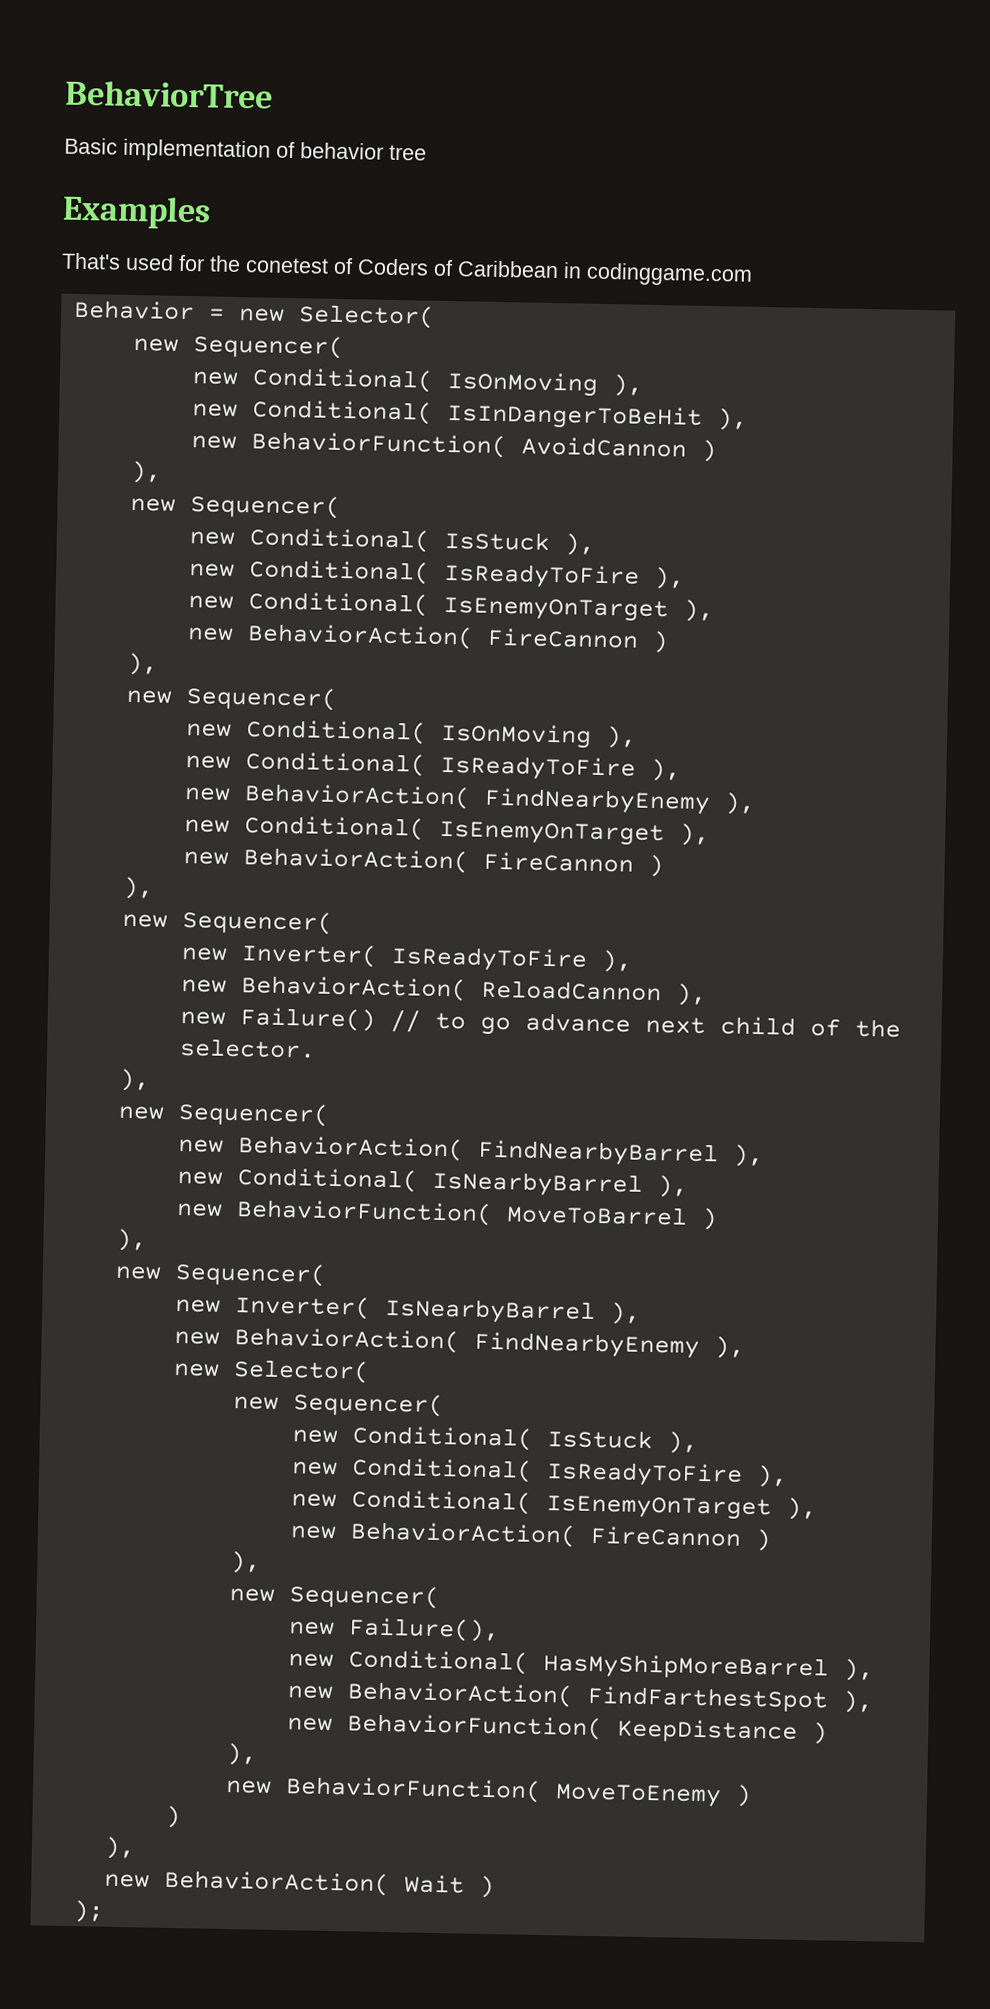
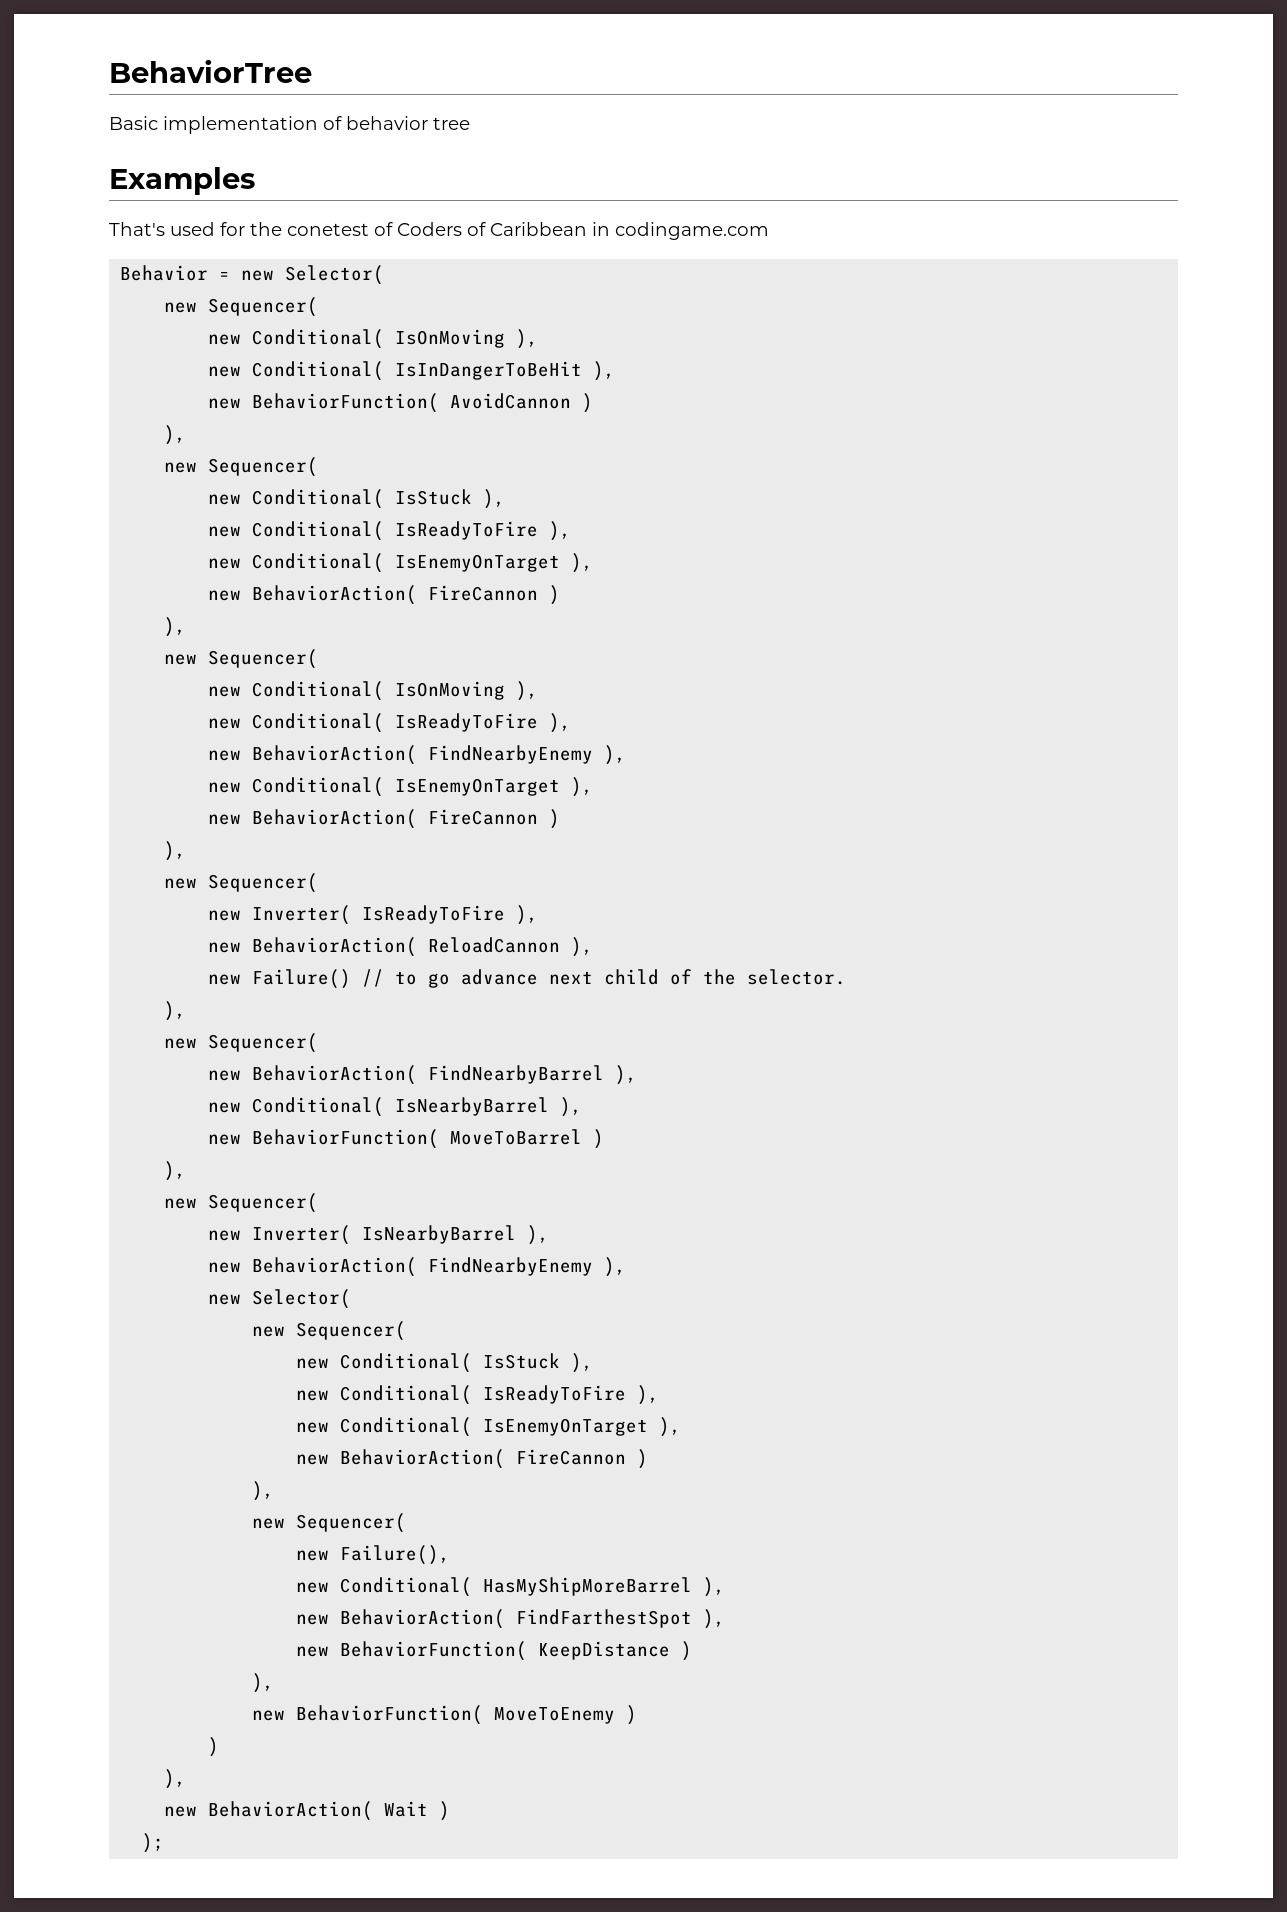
[586,262,753,287] codinggame.com -> [615,222,769,240] codingame.com

